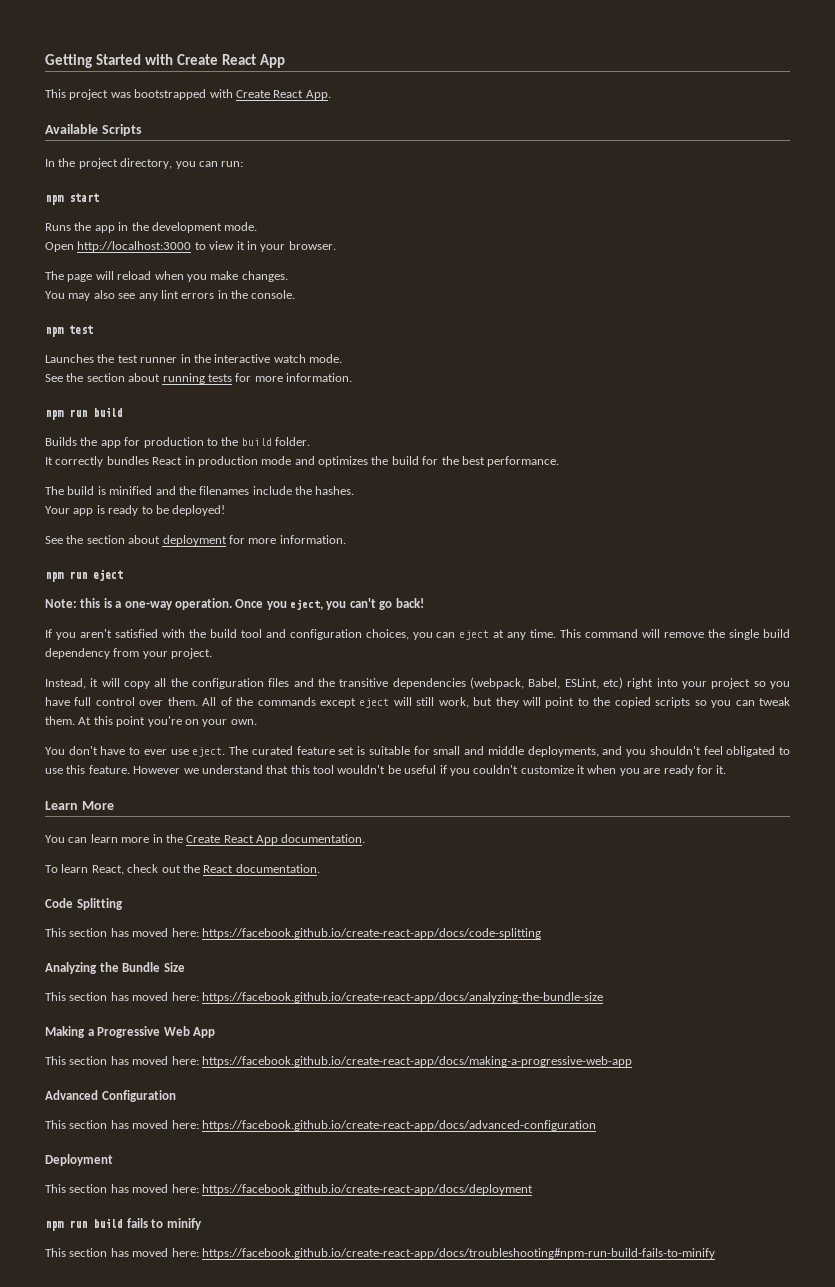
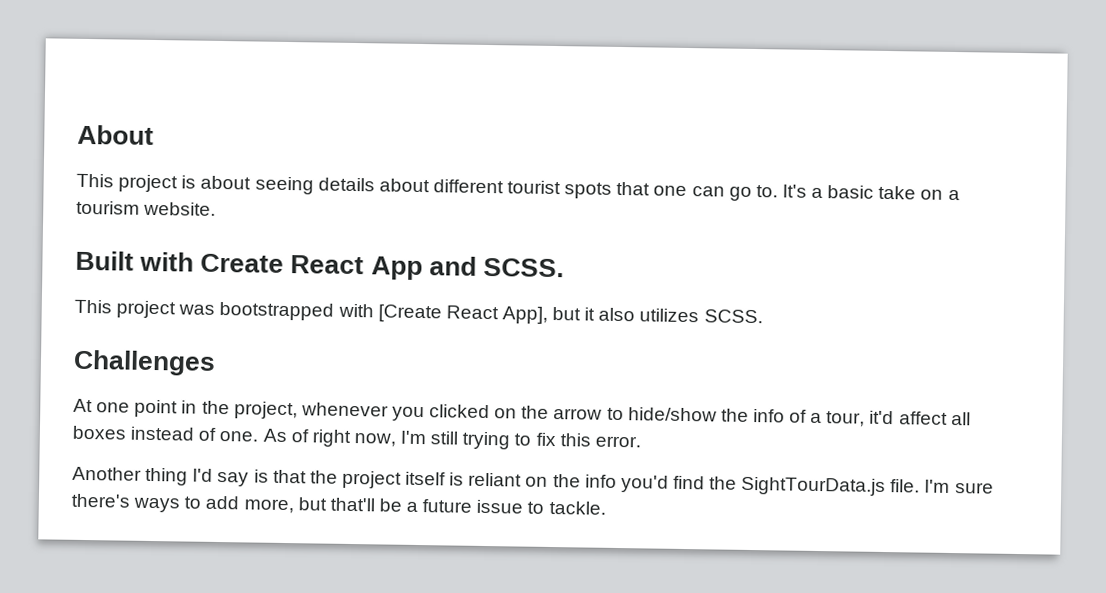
[45,54,141,68] Getting Started -> [77,124,154,145] [76,173,960,201] [76,200,217,216] [75,250,134,271] About // This project is about seeing details about different tourist spots that one can go to. It's a basic take on a tourism website. // Built
(285, 61) none -> [428,256,564,278] and SCSS.
[235,90,331,100] [45,124,142,136] [45,158,244,169] [45,193,99,205] [45,222,258,233] [45,241,336,252] [45,271,288,282] [45,290,296,301] [45,325,93,337] [45,354,342,363] [45,373,352,384] [45,407,123,420] [45,437,310,448] [45,456,560,467] [45,486,355,495] [45,505,226,516] [45,535,346,546] [45,569,123,582] [45,598,424,610] [45,629,790,640] [45,648,213,659] [45,677,791,689] [45,697,791,708] [45,716,257,727] [45,746,791,757] [45,765,727,776] [45,801,114,810] [45,834,366,845] [45,864,320,875] [45,898,123,910] [45,928,541,939] [45,962,185,974] [45,992,603,1003] [45,1026,216,1038] [45,1056,632,1067] [45,1090,176,1102] [45,1120,596,1131] [45,1154,113,1166] [45,1184,533,1195] [45,1218,202,1231] [45,1248,715,1259] Create React App. // Available Scripts // In the project directory, you can run: // npm start // Runs the app in the development mode. // Open http://localhost:3000 to view it in your browser. // The page will reload when you make changes. // You may also see any lint errors in the console. // npm test // Launches the test runner in the interactive watch mode. // See the section about running tests for more information. // npm run build // Builds the app for production to the build folder. // It correctly bundles React in production mode and optimizes the build for the best performance. // The build is minified and the filenames include the hashes. // Your app is ready to be deployed! // See the section about deployment for more information. // npm run eject // Note: this is a one-way operation. Once you eject, you can't go back! // If you aren't satisfied with the build tool and configuration choices, you can eject at any time. This command will remove the single build dependency from your project. // Instead, it will copy all the configuration files and the transitive dependencies (webpack, Babel, ESLint, etc) right into your project so you have full control over them. All of the commands except eject will still work, but they will point to the copied scripts so you can tweak them. At this point you're on your own. // You don't have to ever use eject. The curated feature set is suitable for small and middle deployments, and you shouldn't feel obligated to use this feature. However we understand that this tool wouldn't be useful if you couldn't customize it when you are ready for it. // Learn More // You can learn more in the Create React App documentation. // To learn React, check out the React documentation. // Code Splitting // This section has moved here: https://facebook.github.io/create-react-app/docs/code-splitting // Analyzing the Bundle Size // This section has moved here: https://facebook.github.io/create-react-app/docs/analyzing-the-bundle-size // Making a Progressive Web App // This section has moved here: https://facebook.github.io/create-react-app/docs/making-a-progressive-web-app // Advanced Configuration // This section has moved here: https://facebook.github.io/create-react-app/docs/advanced-configuration // Deployment // This section has moved here: https://facebook.github.io/create-react-app/docs/deployment // npm run build fails to minify // This section has moved here: https://facebook.github.io/create-react-app/docs/troubleshooting#npm-run-build-fails-to-minify -> [377,304,763,324] [73,349,216,376] [73,398,971,427] [72,425,641,450] [72,466,994,497] [71,493,606,515] [Create React App], but it also utilizes SCSS. // Challenges // At one point in the project, whenever you clicked on the arrow to hide/show the info of a tour, it'd affect all boxes instead of one. As of right now, I'm still trying to fix this error. // Another thing I'd say is that the project itself is reliant on the info you'd find the SightTourData.js file. I'm sure there's ways to add more, but that'll be a future issue to tackle.

